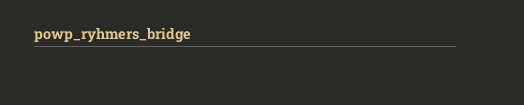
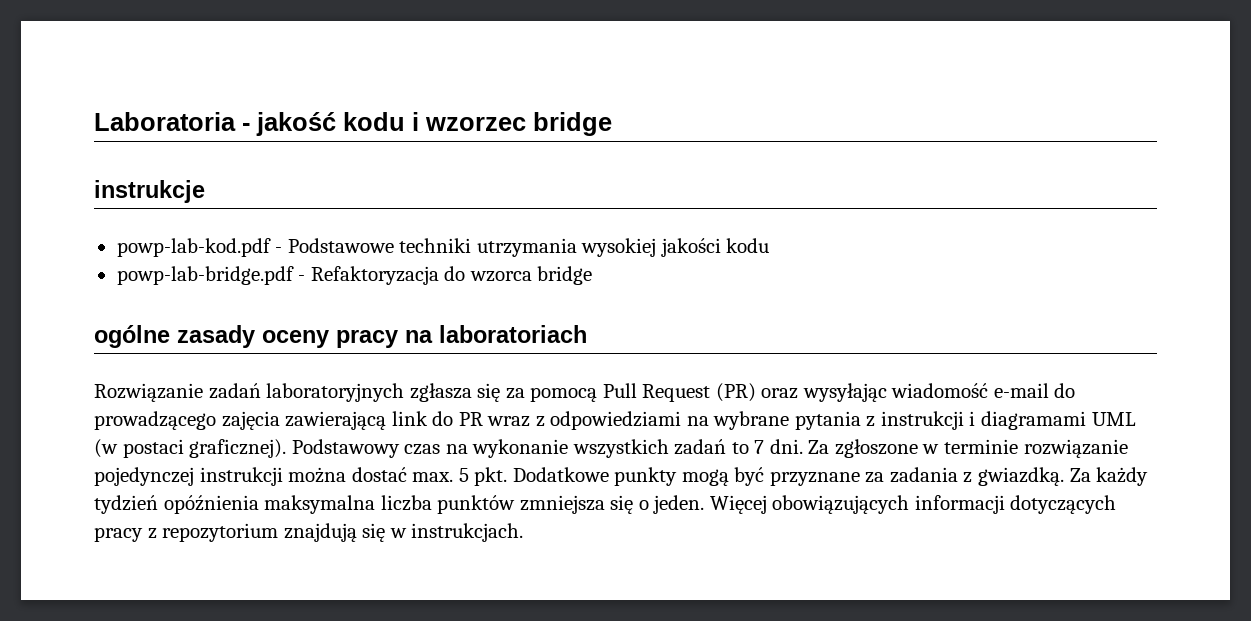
[34,27,191,43] powp_ryhmers_bridge -> [94,112,612,136] [94,180,205,203] [116,238,770,257] [116,266,593,285] [94,325,587,348] [94,383,1076,402] [94,411,1136,430] [94,439,1128,458] [94,467,1149,486] [94,495,1117,514] [94,523,524,542] Laboratoria - jakość kodu i wzorzec bridge // instrukcje // powp-lab-kod.pdf - Podstawowe techniki utrzymania wysokiej jakości kodu // powp-lab-bridge.pdf - Refaktoryzacja do wzorca bridge // ogólne zasady oceny pracy na laboratoriach // Rozwiązanie zadań laboratoryjnych zgłasza się za pomocą Pull Request (PR) oraz wysyłając wiadomość e-mail do prowadzącego zajęcia zawierającą link do PR wraz z odpowiedziami na wybrane pytania z instrukcji i diagramami UML (w postaci graficznej). Podstawowy czas na wykonanie wszystkich zadań to 7 dni. Za zgłoszone w terminie rozwiązanie pojedynczej instrukcji można dostać max. 5 pkt. Dodatkowe punkty mogą być przyznane za zadania z gwiazdką. Za każdy tydzień opóźnienia maksymalna liczba punktów zmniejsza się o jeden. Więcej obowiązujących informacji dotyczących pracy z repozytorium znajdują się w instrukcjach.

